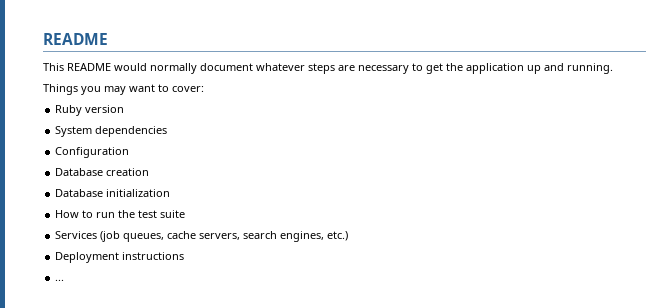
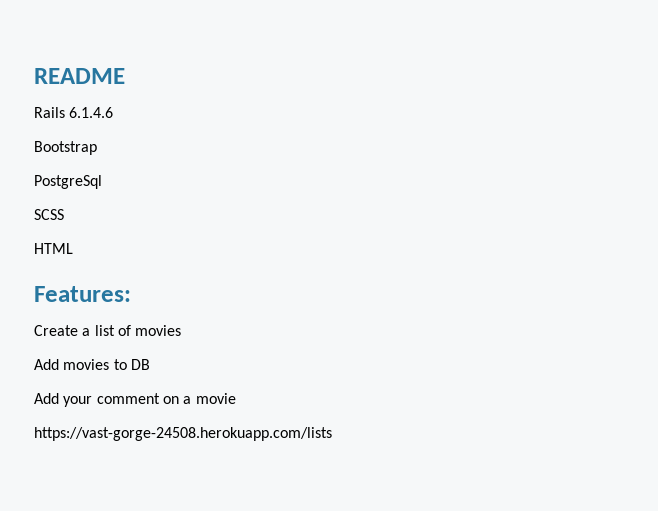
[43,63,613,74] [43,84,204,95] [55,105,125,116] [55,126,168,137] [55,147,130,158] [55,168,150,176] [55,189,171,197] [55,210,186,218] [55,231,349,242] [55,252,185,263] [55,279,65,281] This README would normally document whatever steps are necessary to get the application up and running. // Things you may want to cover: // Ruby version // System dependencies // Configuration // Database creation // Database initialization // How to run the test suite // Services (job queues, cache servers, search engines, etc.) // Deployment instructions // ... -> [34,107,114,118] [34,141,97,155] [34,175,102,189] [34,209,64,220] [34,243,73,254] [34,286,131,302] [34,325,182,336] [34,359,150,370] [34,393,236,407] [34,427,332,441] Rails 6.1.4.6 // Bootstrap // PostgreSql // SCSS // HTML // Features: // Create a list of movies // Add movies to DB // Add your comment on a movie // https://vast-gorge-24508.herokuapp.com/lists

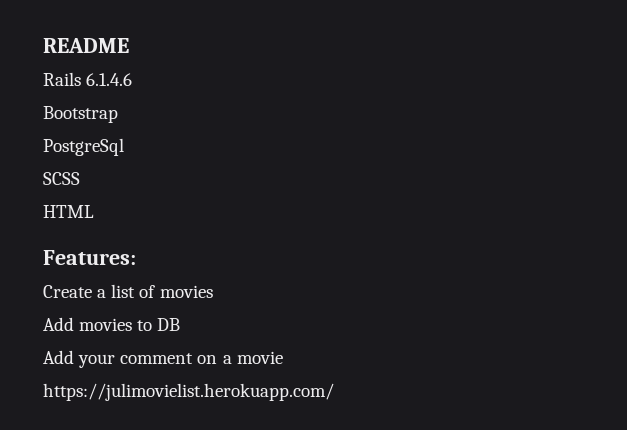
[34,427,332,441] https://vast-gorge-24508.herokuapp.com/lists -> [43,383,334,401] https://julimovielist.herokuapp.com/

